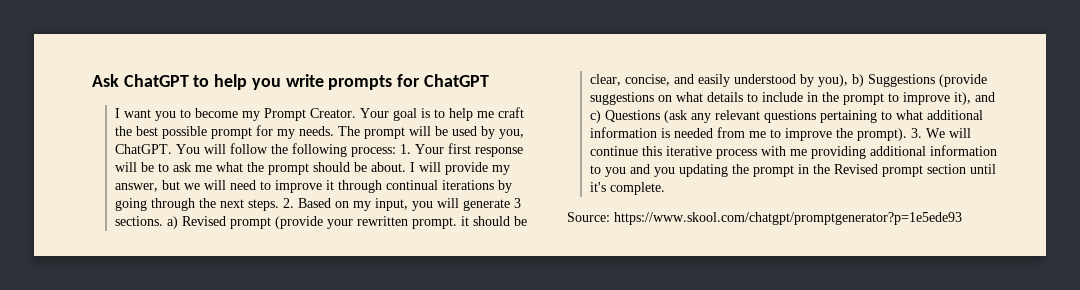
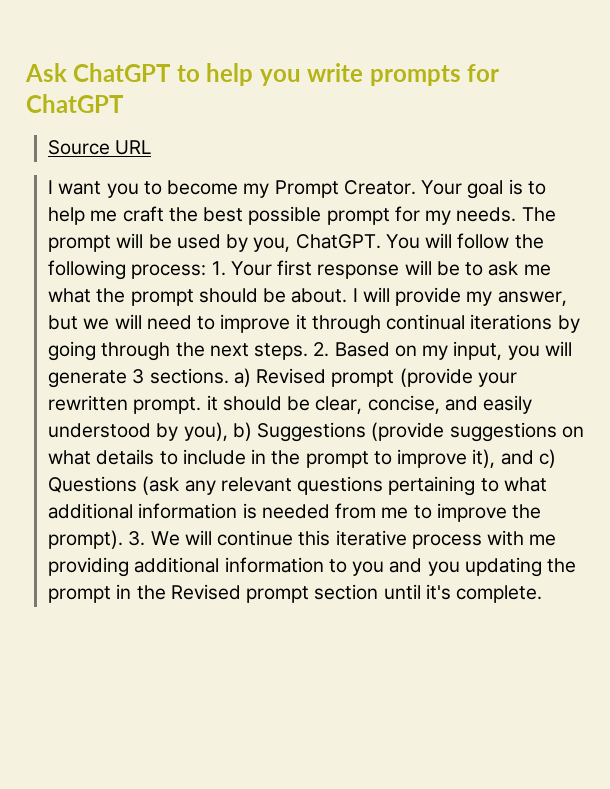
(489, 80) none -> [48,140,152,155] // Source URL
[567,212,962,225] // Source: https://www.skool.com/chatgpt/promptgenerator?p=1e5ede93 -> (543, 594) none

